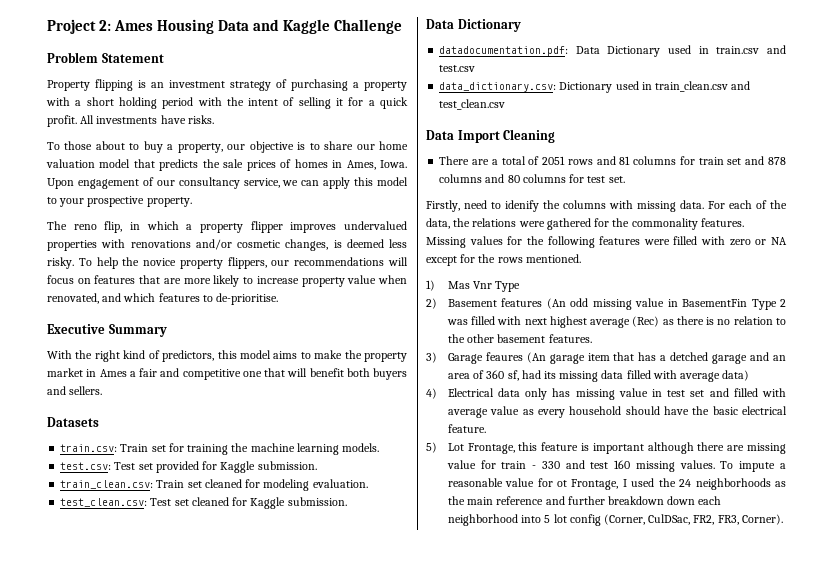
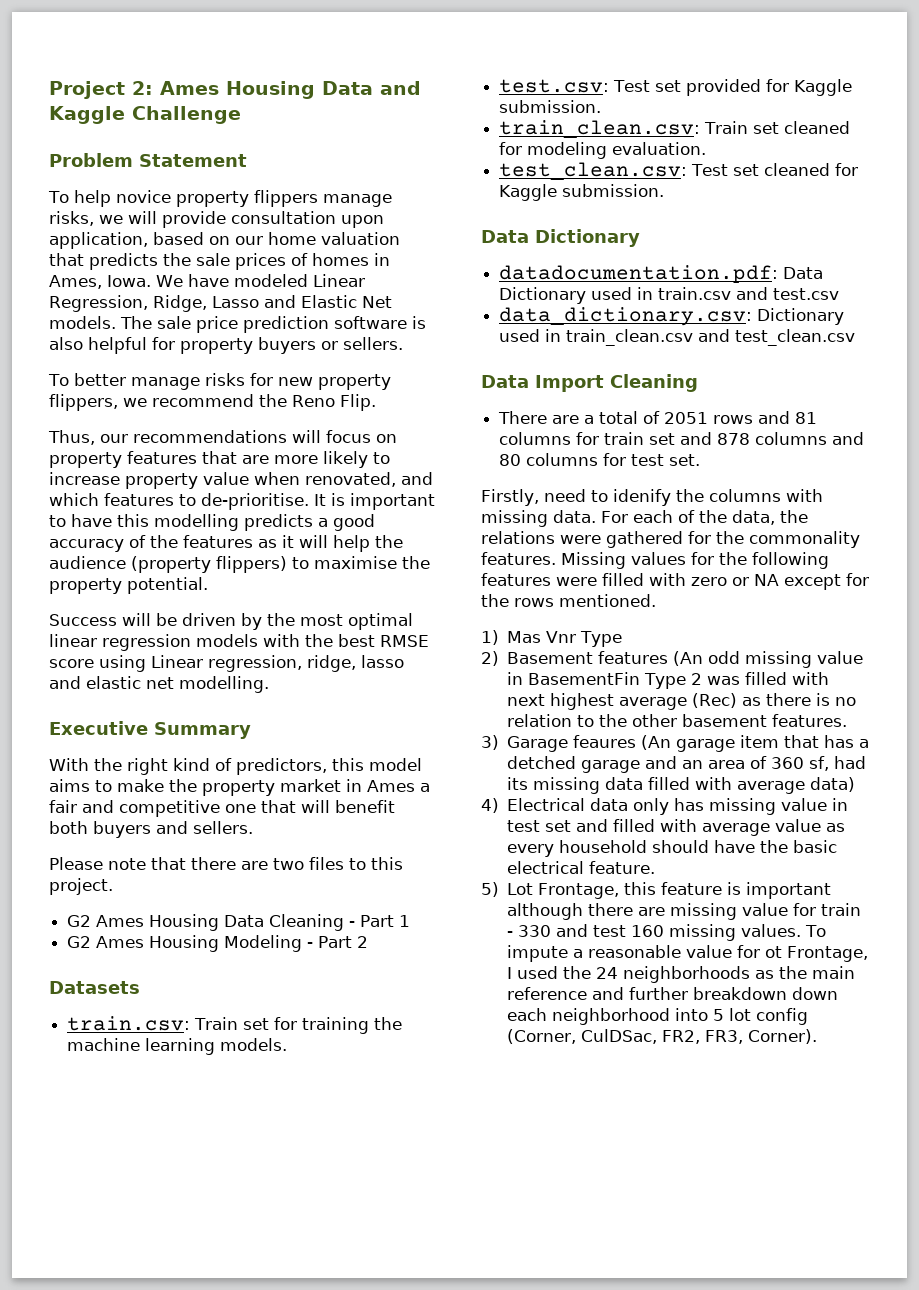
[47,79,407,91] [46,97,409,109] [47,115,214,127] [47,141,354,153] Property flipping is an investment strategy of purchasing a property with a short holding period with the intent of selling it for a quick profit. All investments have risks. // To those about to buy a property, our objective is to share -> [48,190,392,207] [49,211,384,228] [49,232,230,249] To help novice property flippers manage risks, we will provide consultation upon application, based on
[99,159,131,168] model -> (400, 238) none
[47,177,408,189] [47,196,192,207] [47,221,407,233] [47,239,407,251] [47,257,267,269] Upon engagement of our consultancy service, we can apply this model to your prospective property. // The reno flip, in which a property flipper improves undervalued properties with renovations and/or cosmetic changes, is deemed less risky. To help the novice property flippers, -> [156,274,365,287] [49,295,392,312] [49,316,426,333] [49,337,403,354] [48,373,391,390] [49,394,376,411] [48,430,95,445] We have modeled Linear Regression, Ridge, Lasso and Elastic Net models. The sale price prediction software is also helpful for property buyers or sellers. // To better manage risks for new property flippers, we recommend the Reno Flip. // Thus,
(91, 281) none -> [49,452,122,468] property
(279, 299) none -> [314,493,435,510] [49,514,375,531] [49,535,403,552] [49,556,430,573] [49,577,208,594] [49,613,413,630] [49,634,429,651] [49,655,404,672] [49,676,269,693] It is important to have this modelling predicts a good accuracy of the features as it will help the audience (property flippers) to maximise the property potential. // Success will be driven by the most optimal linear regression models with the best RMSE score using Linear regression, ridge, lasso and elastic net modelling.
(103, 390) none -> [49,857,403,870] [49,878,113,895] [67,914,411,931] [67,935,369,952] // Please note that there are two files to this project. // G2 Ames Housing Data Cleaning - Part 1 // G2 Ames Housing Modeling - Part 2

